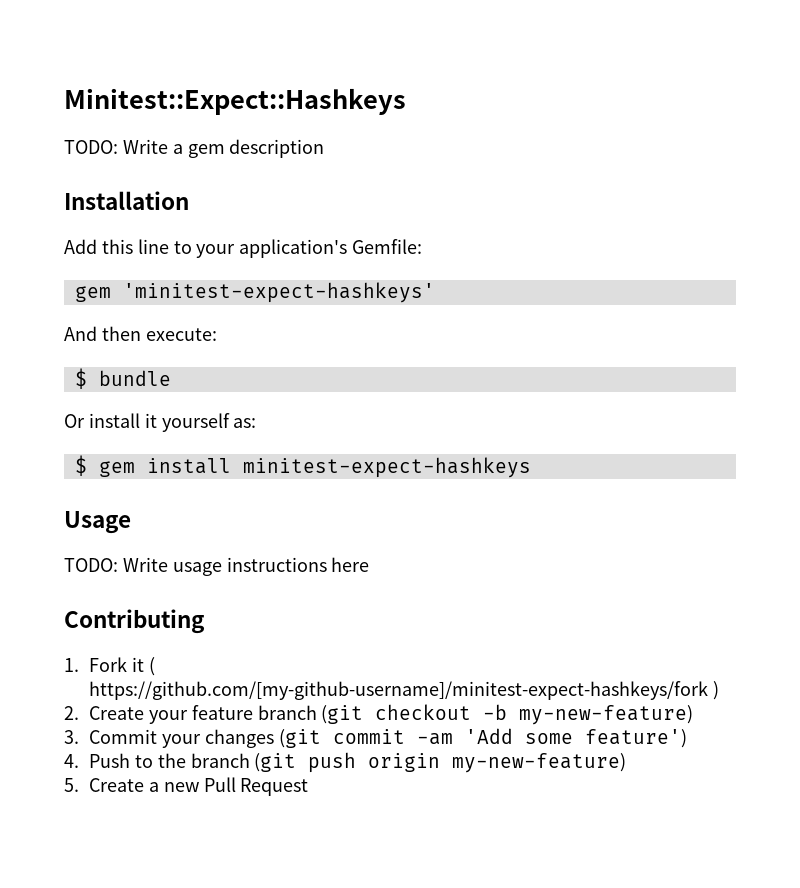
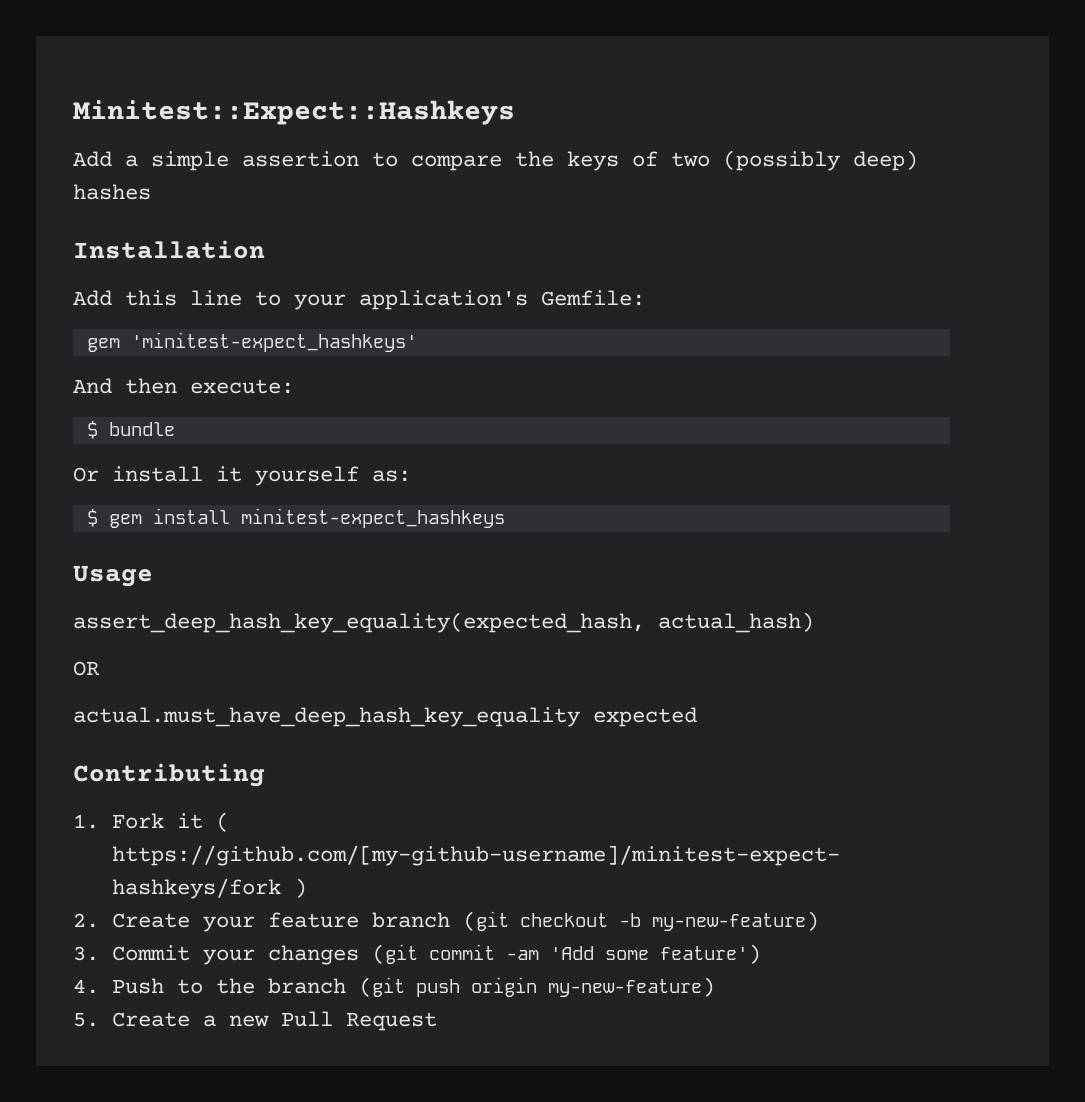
[64,139,325,158] TODO: Write a gem description -> [73,150,918,171] [73,184,151,200] Add a simple assertion to compare the keys of two (possibly deep) hashes
[122,282,435,303] 'minitest-expect-hashkeys' -> [130,332,417,352] 'minitest-expect_hashkeys'
[242,457,531,478] minitest-expect-hashkeys -> [240,508,505,528] minitest-expect_hashkeys
[64,557,370,576] TODO: Write usage instructions here -> [73,612,814,633] [73,661,100,676] [73,707,697,727] assert_deep_hash_key_equality(expected_hash, actual_hash) // OR // actual.must_have_deep_hash_key_equality expected

